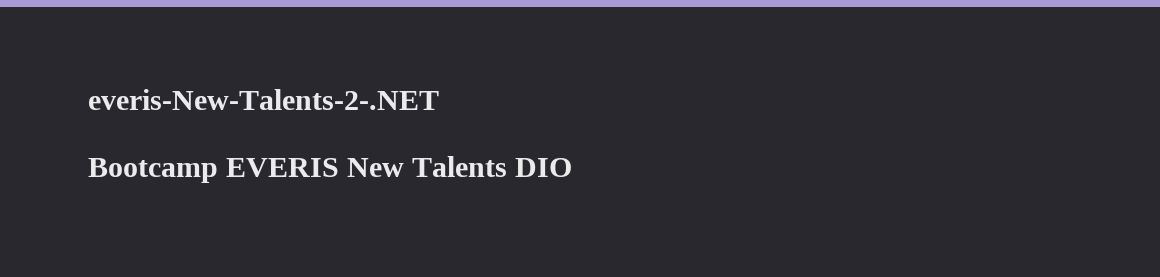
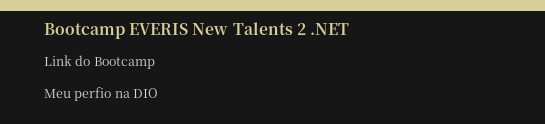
[88,89,439,110] everis-New-Talents-2-.NET // -> (44, 31) none
(508, 166) none -> [296,23,349,35] [44,55,155,69] [44,87,130,101] 2 .NET // Link do Bootcamp // Meu perfio na

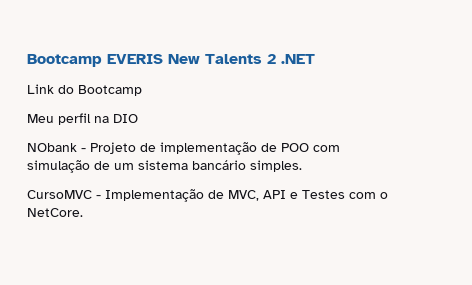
[74,87,112,101] perfio -> [58,113,91,125] perfil
(159, 93) none -> [27,142,340,155] [27,160,302,173] [27,189,388,202] [27,208,83,217] // NObank - Projeto de implementação de POO com simulação de um sistema bancário simples. // CursoMVC - Implementação de MVC, API e Testes com o NetCore.

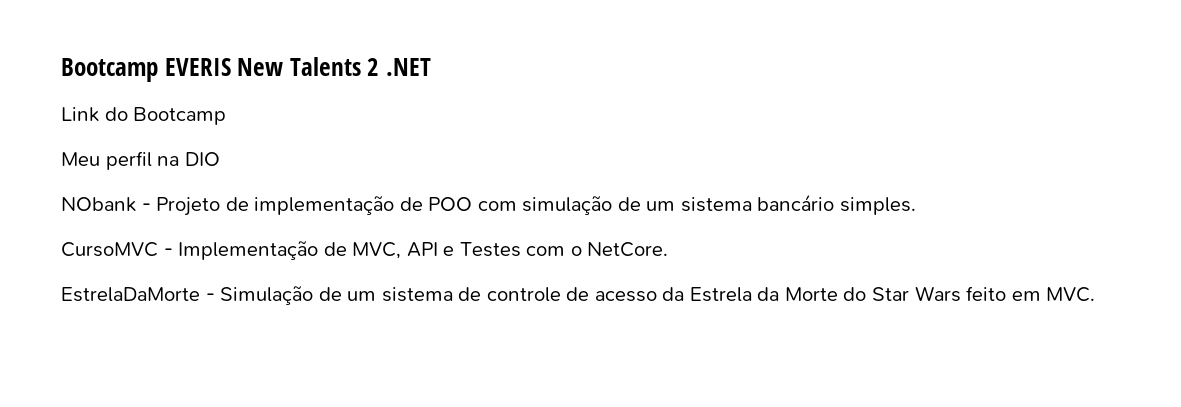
(83, 212) none -> [61,286,1096,305] // EstrelaDaMorte - Simulação de um sistema de controle de acesso da Estrela da Morte do Star Wars feito em MVC.

